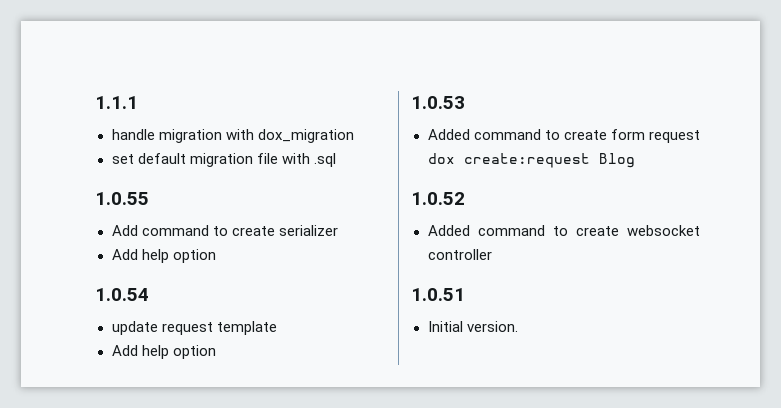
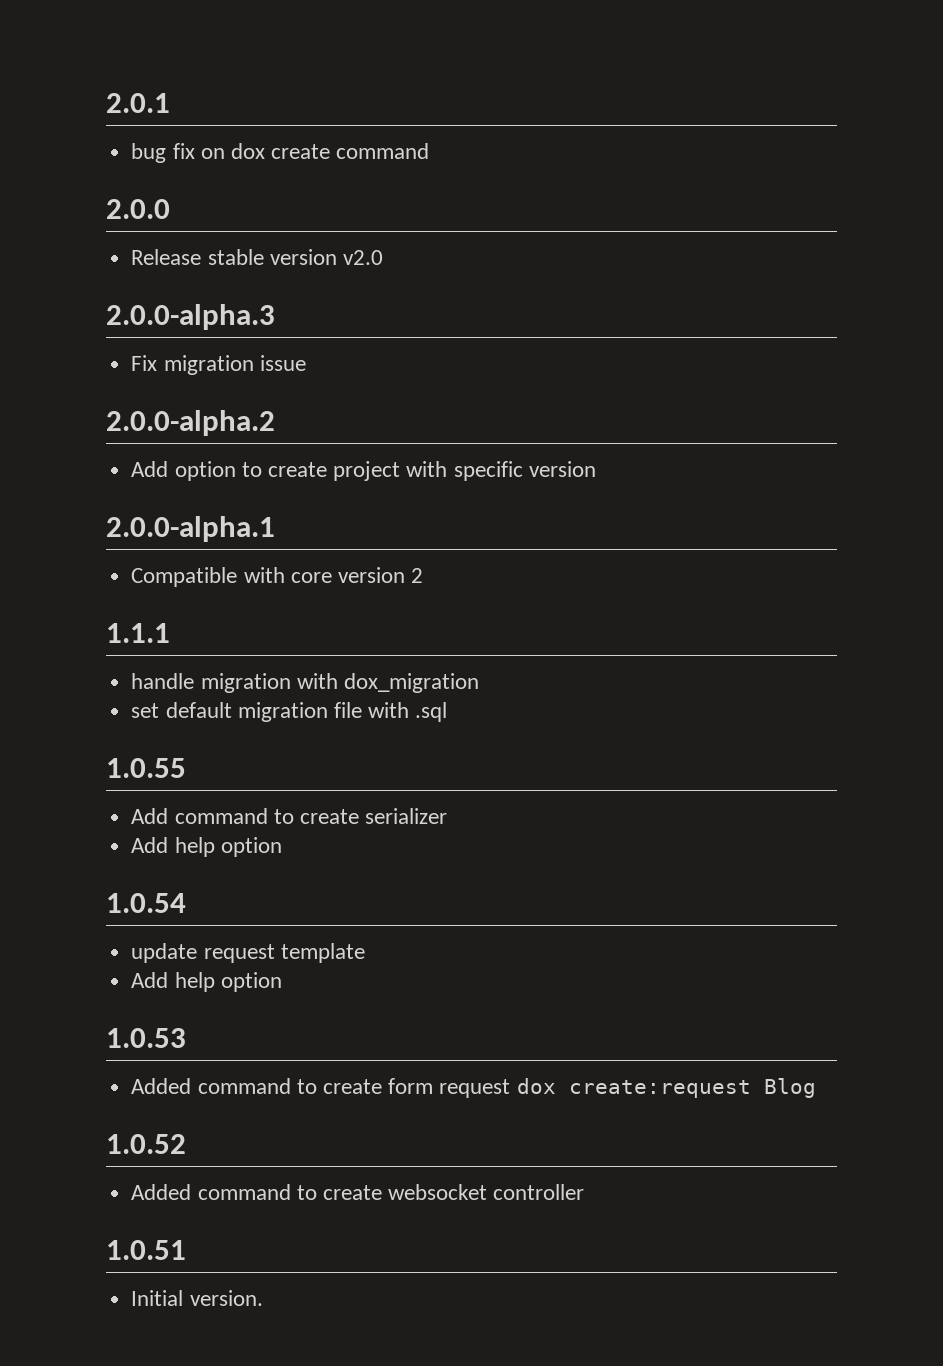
(95, 102) none -> [106,93,170,113] [131,143,430,163] [106,199,170,219] [131,249,383,265] [106,304,275,330] [131,355,306,375] [106,410,275,436] [131,461,596,481] [106,516,275,542] [131,567,424,587] 2.0.1 // bug fix on dox create command // 2.0.0 // Release stable version v2.0 // 2.0.0-alpha.3 // Fix migration issue // 2.0.0-alpha.2 // Add option to create project with specific version // 2.0.0-alpha.1 // Compatible with core version 2 //

